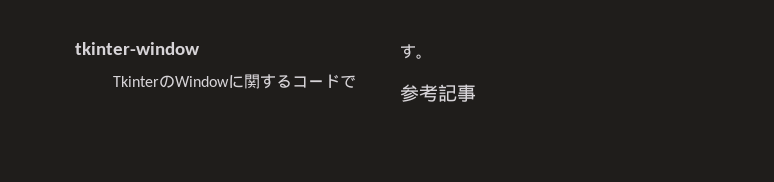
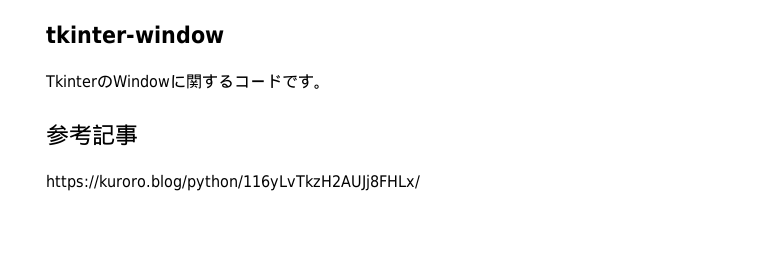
(476, 93) none -> [46,174,420,191] // https://kuroro.blog/python/116yLvTkzH2AUJj8FHLx/

